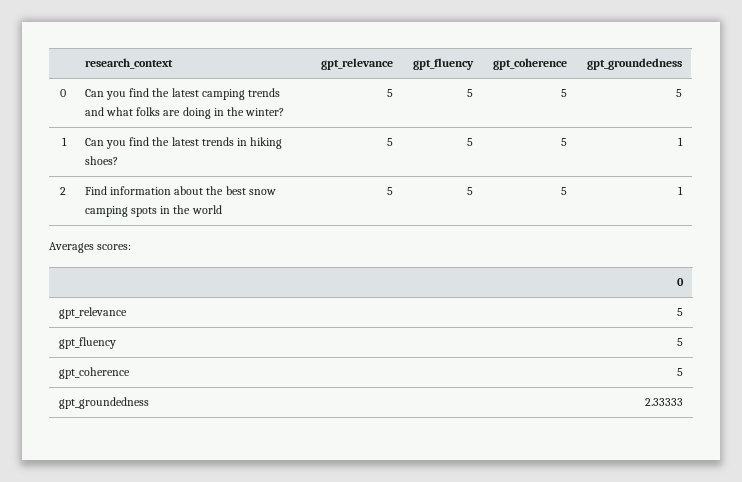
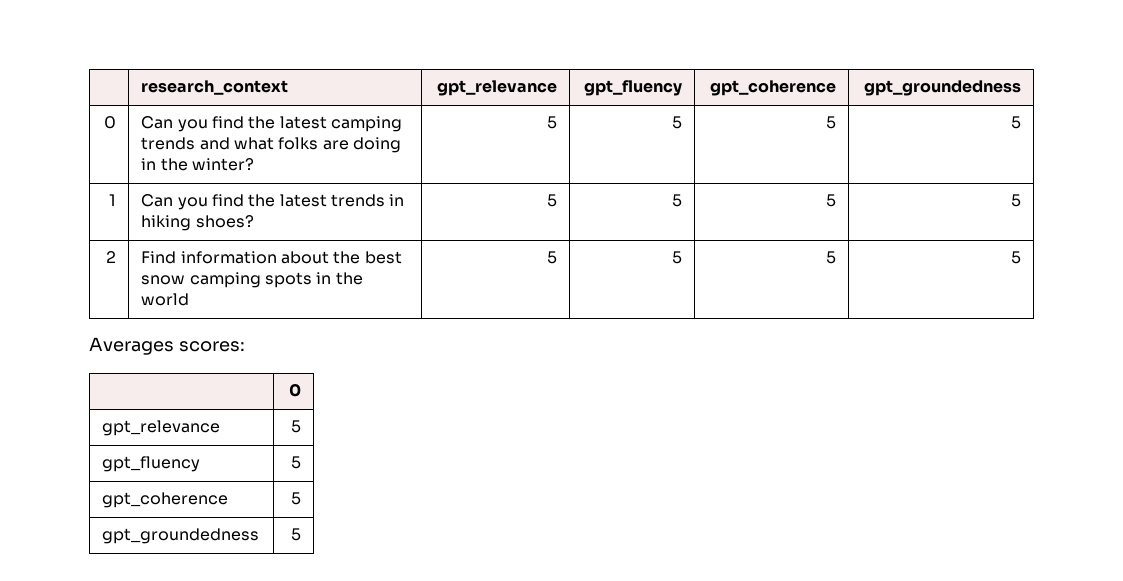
[678,137,684,146] 1 -> [1010,194,1021,207] 5
[678,186,684,195] 1 -> [1010,251,1021,264] 5
[645,398,684,406] 2.33333 -> [290,528,301,541] 5

